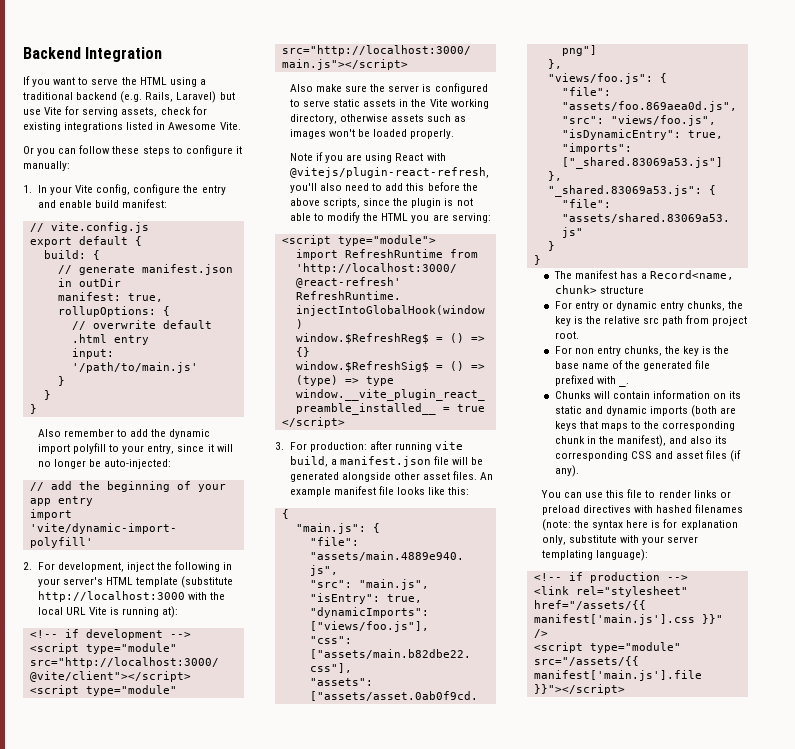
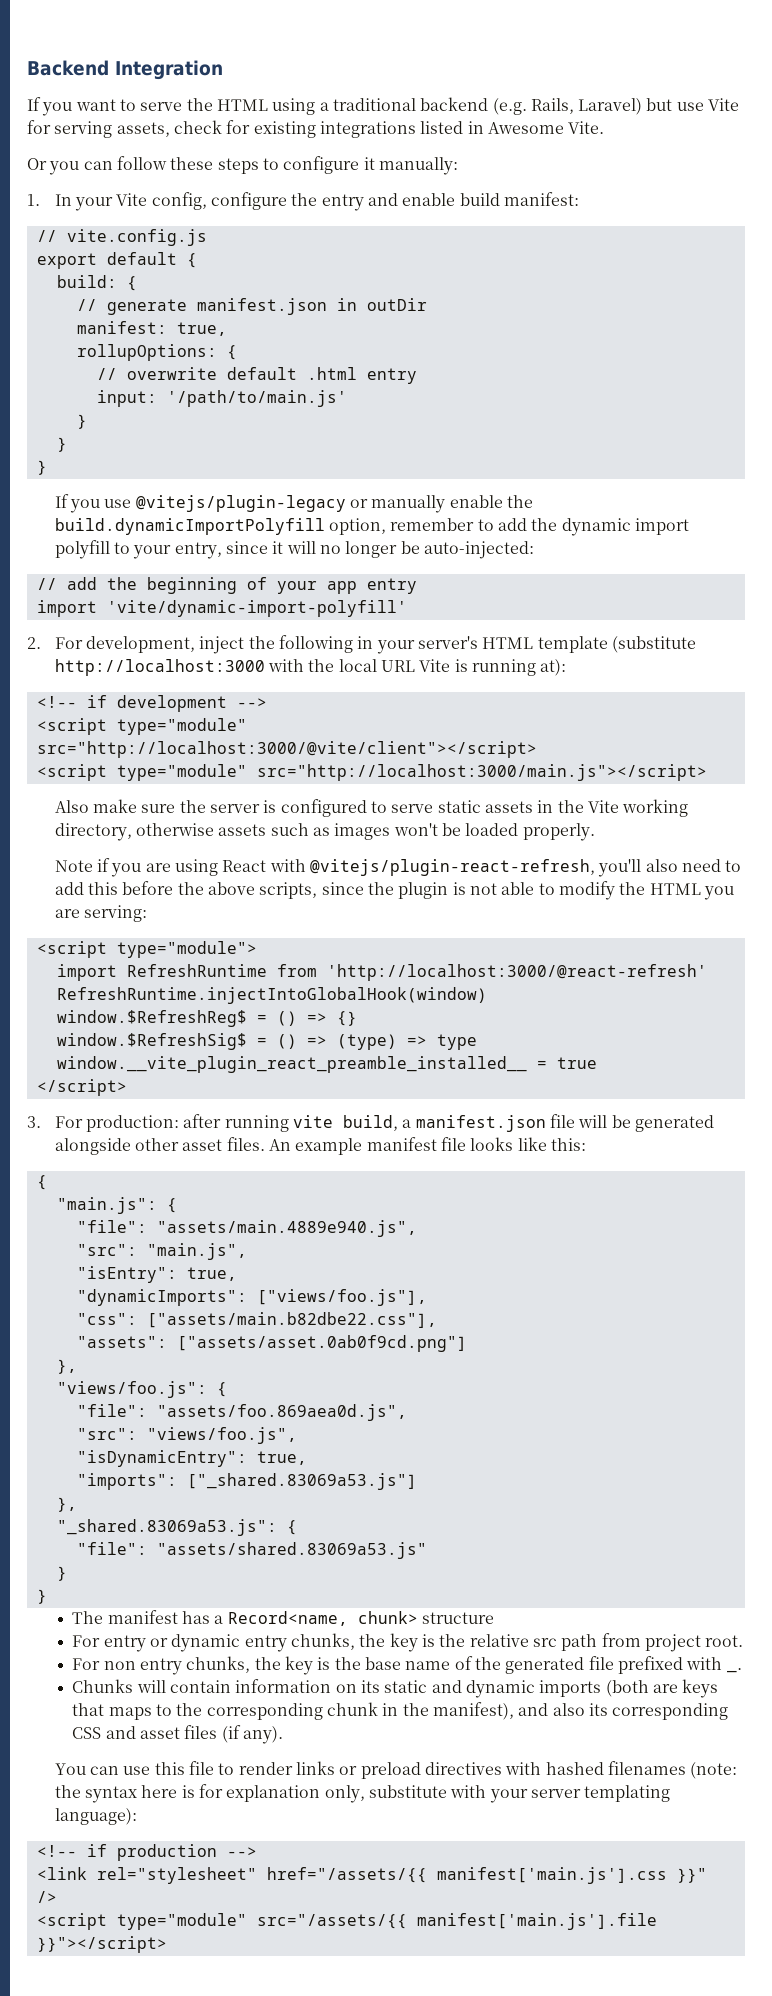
[37,429,61,437] Also -> [54,494,534,513] [54,518,387,535] If you use @vitejs/plugin-legacy or manually enable the build.dynamicImportPolyfill option,

